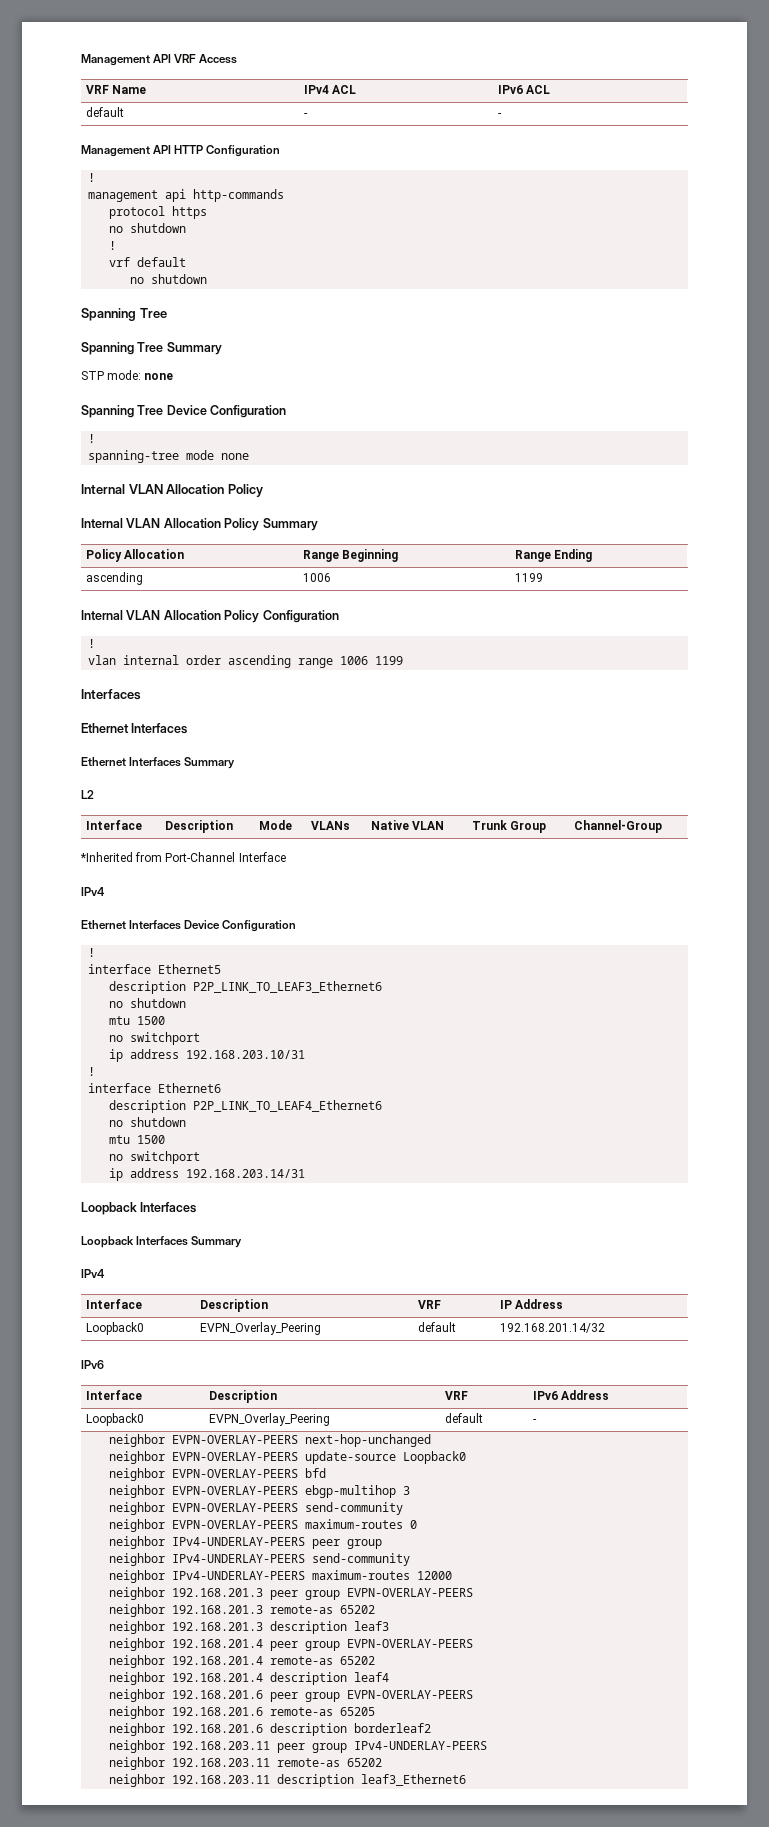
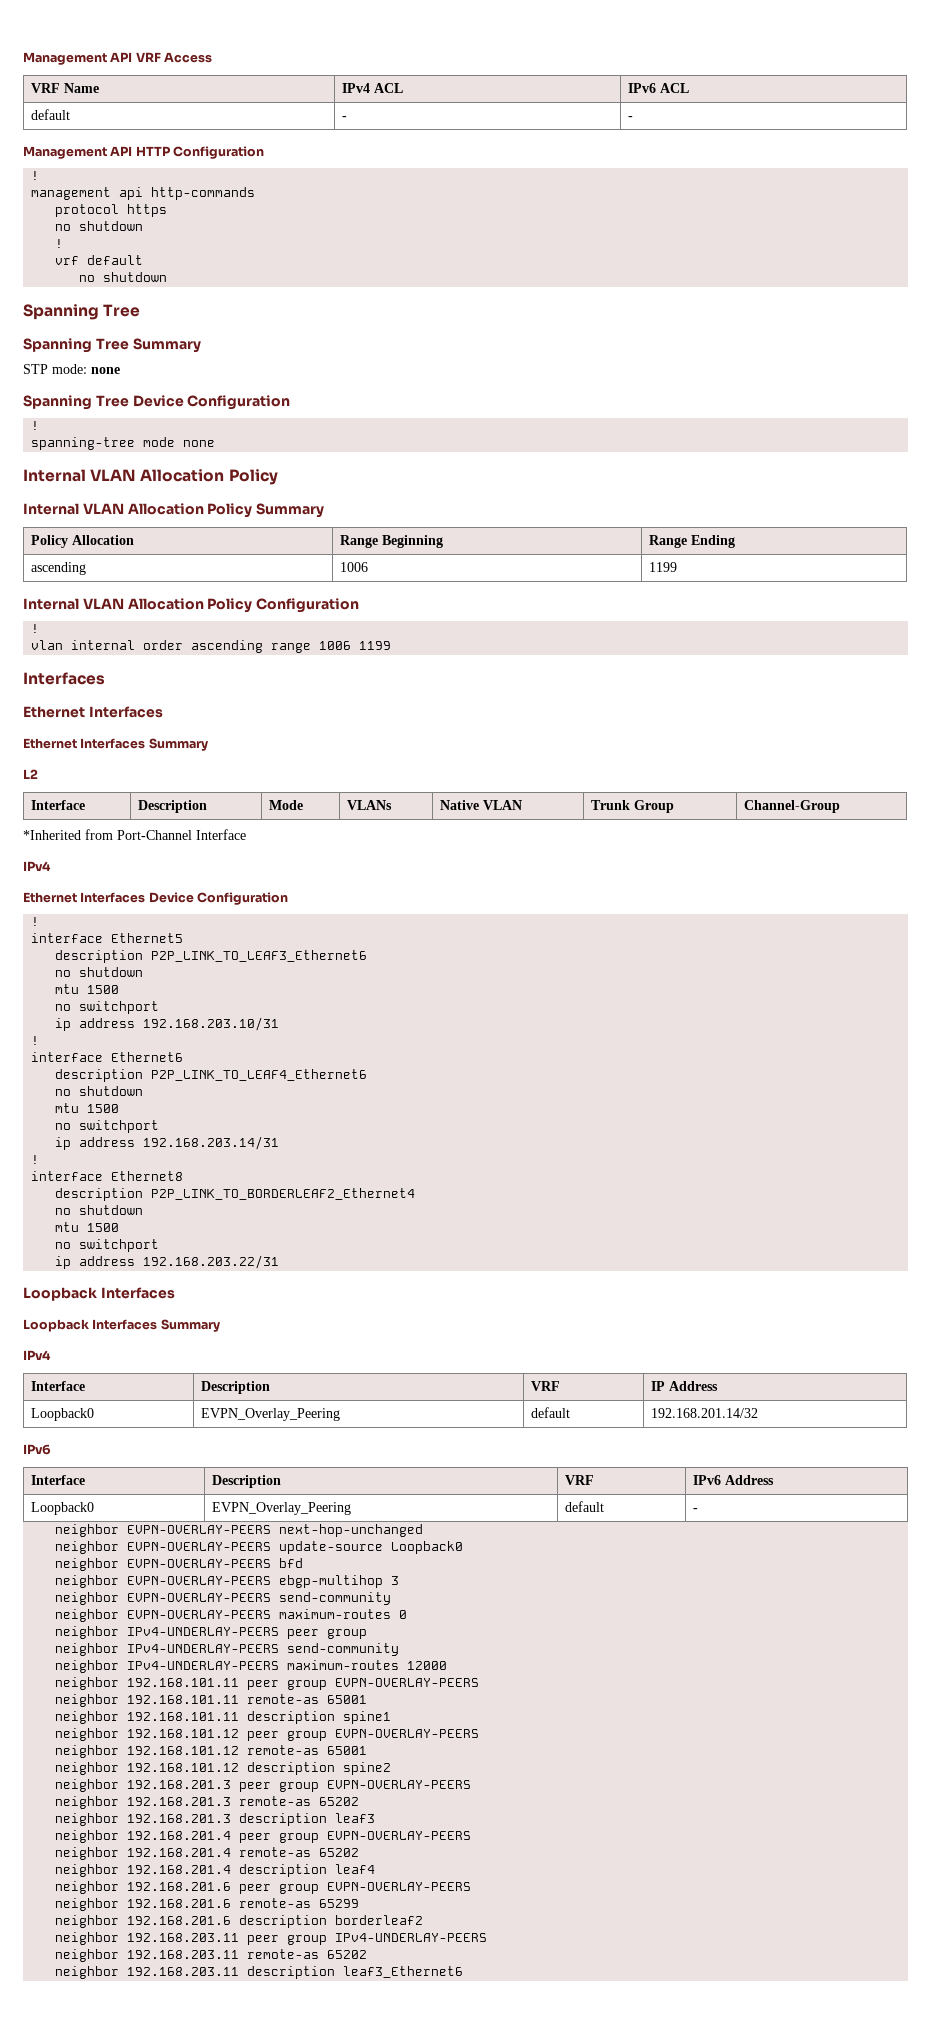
(306, 1173) none -> [31,1155,40,1164] [31,1171,184,1181] [55,1188,416,1201] [55,1205,144,1215] [55,1222,120,1232] [55,1239,160,1252] [55,1255,280,1269] // ! // interface Ethernet8 // description P2P_LINK_TO_BORDERLEAF2_Ethernet4 // no shutdown // mtu 1500 // no switchport // ip address 192.168.203.22/31
(453, 1575) none -> [55,1677,480,1690] [55,1694,368,1707] [55,1711,392,1724] [55,1728,480,1741] [55,1745,368,1758] [55,1762,392,1775] // neighbor 192.168.101.11 peer group EVPN-OVERLAY-PEERS // neighbor 192.168.101.11 remote-as 65001 // neighbor 192.168.101.11 description spine1 // neighbor 192.168.101.12 peer group EVPN-OVERLAY-PEERS // neighbor 192.168.101.12 remote-as 65001 // neighbor 192.168.101.12 description spine2
[340,1707,376,1716] 65205 -> [319,1899,360,1908] 65299

